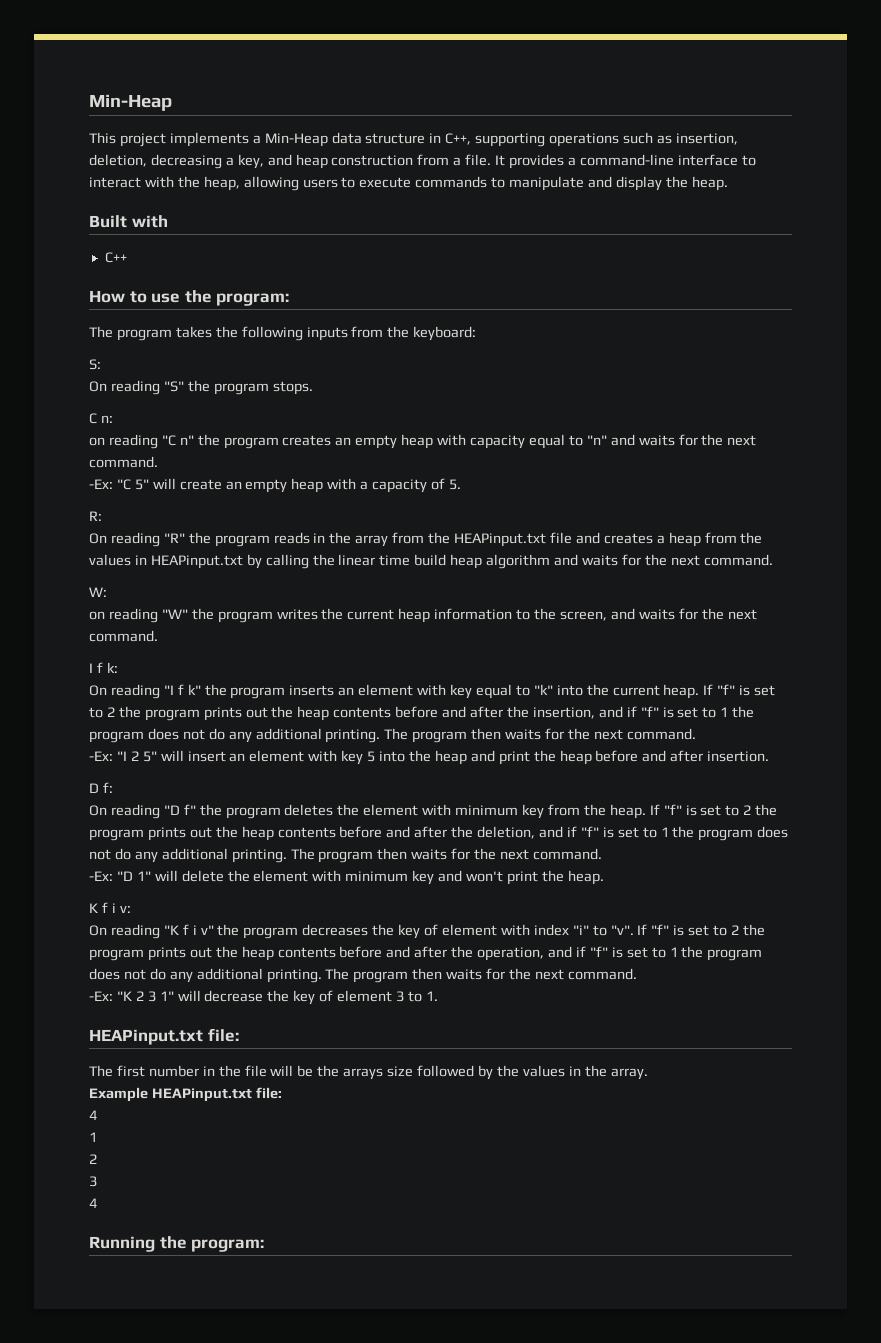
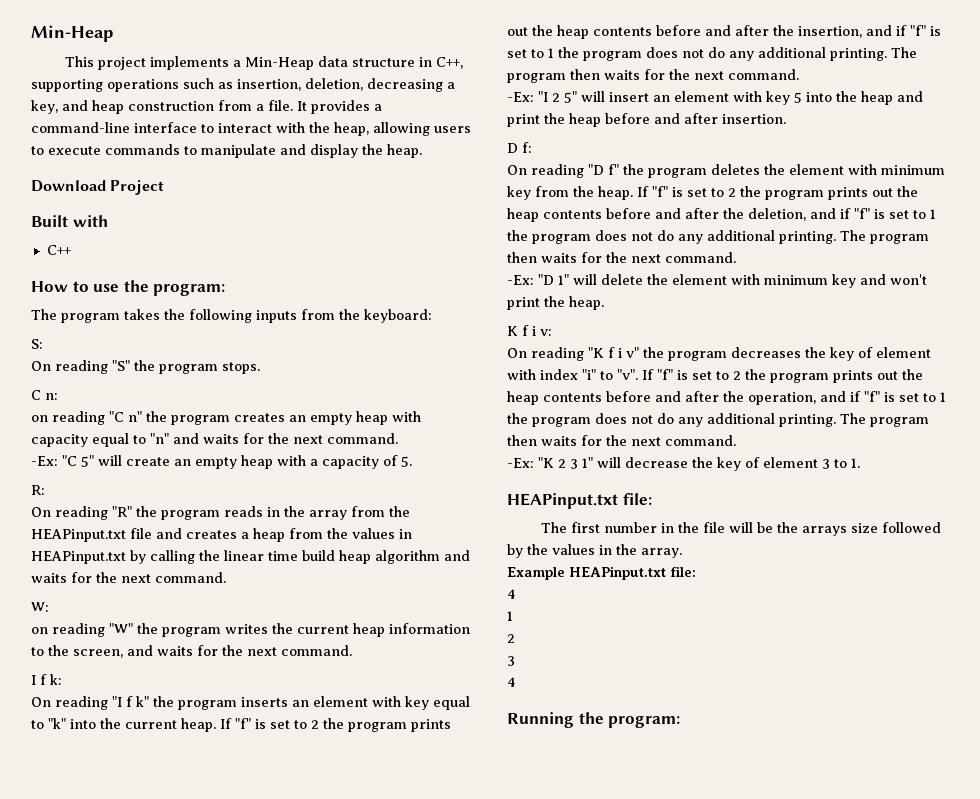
(728, 183) none -> [31,180,165,195] // Download Project

